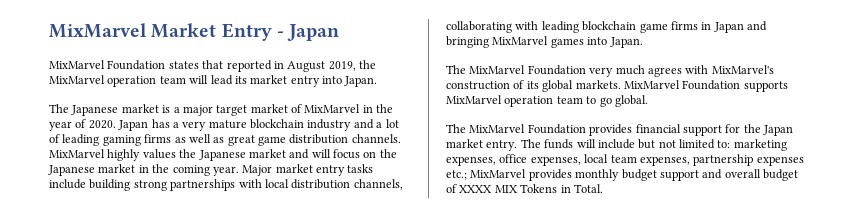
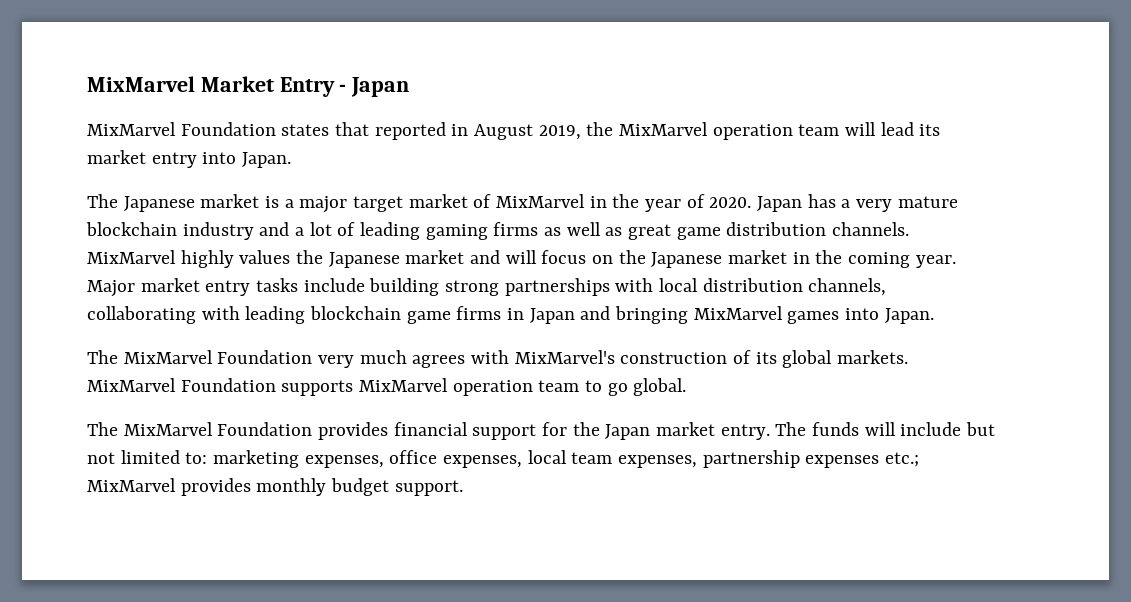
[659,169,798,181] [446,184,603,193] support and overall budget of XXXX MIX Tokens in Total. -> [394,480,463,496] support.

